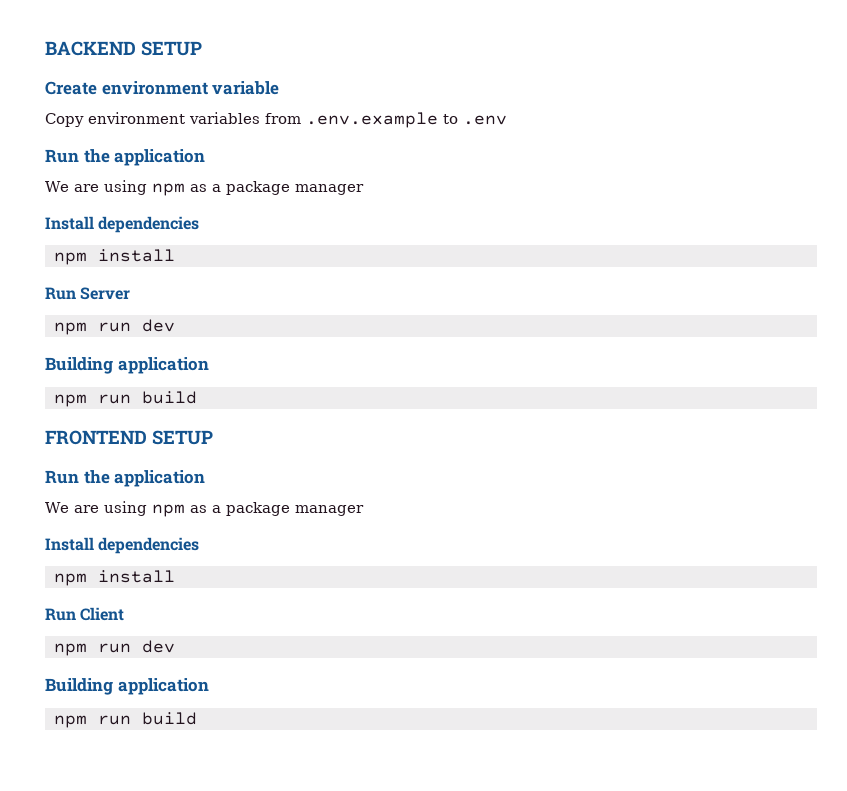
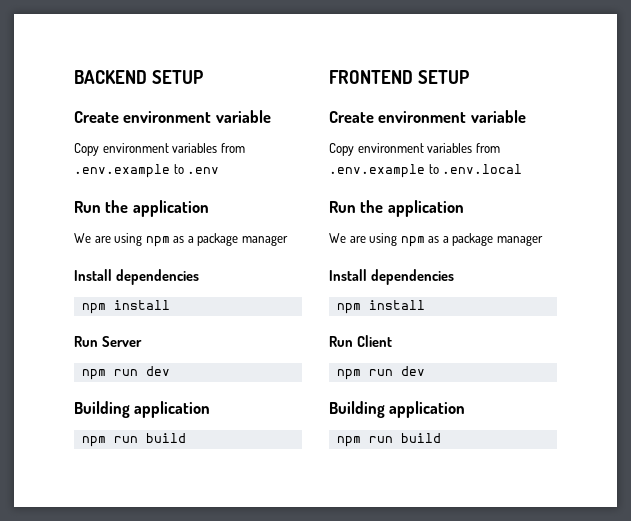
(213, 437) none -> [329,110,526,123] [329,143,500,156] [329,164,523,178] // Create environment variable // Copy environment variables from .env.example to .env.local

